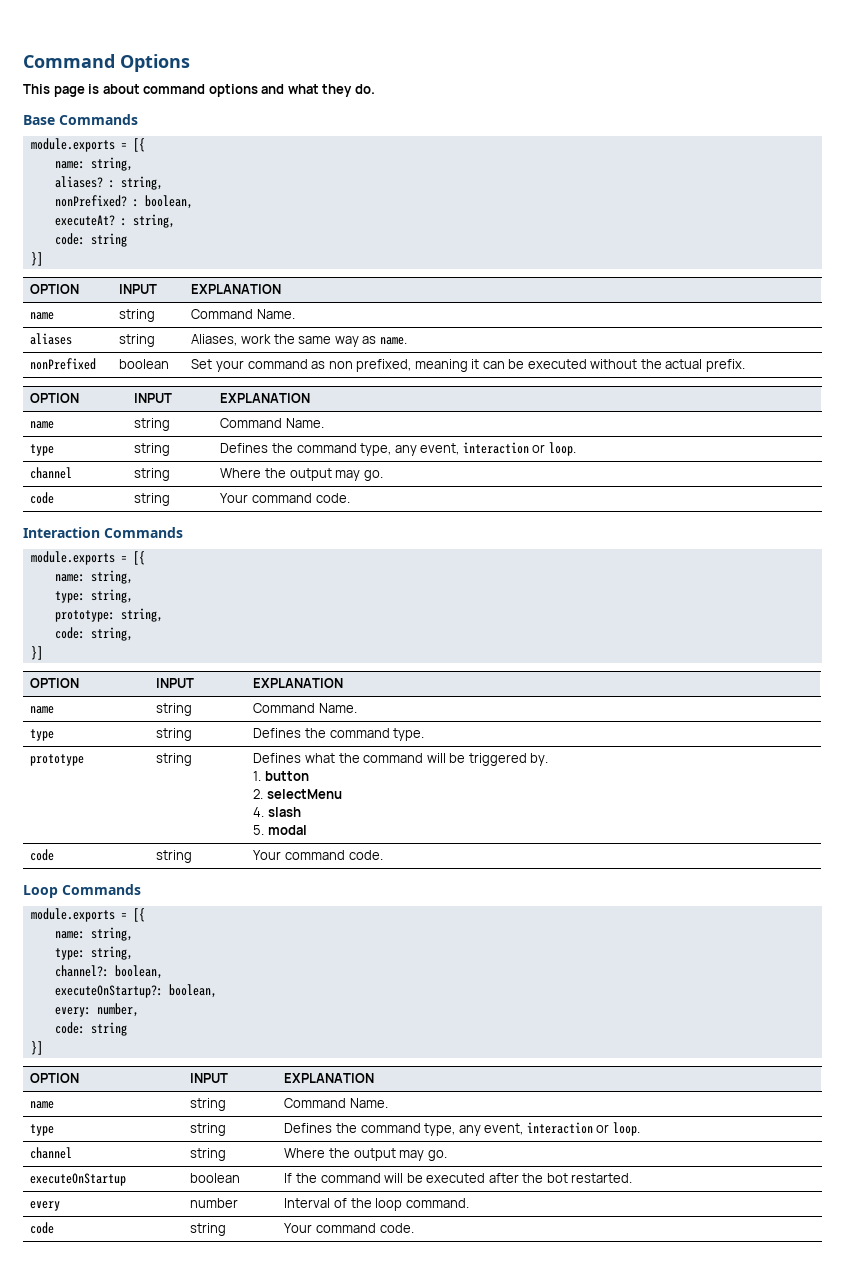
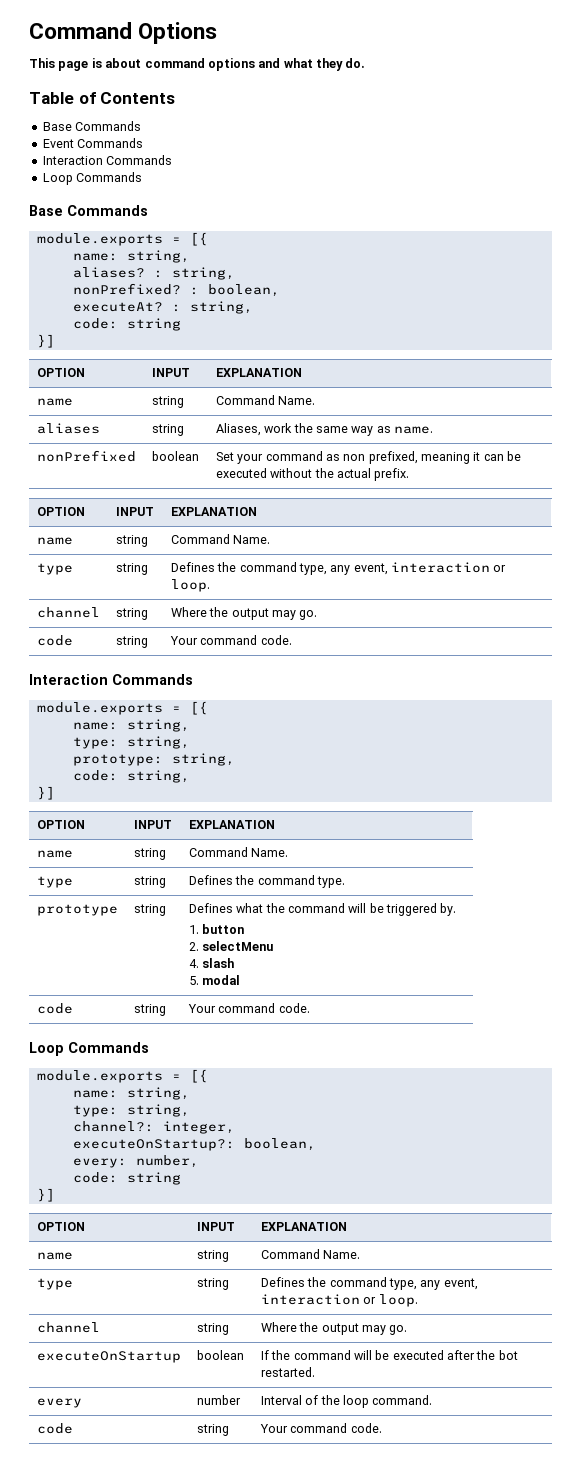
(375, 89) none -> [29,92,176,104] [42,121,142,131] [42,138,144,148] [42,155,173,165] [42,172,143,185] // Table of Contents // Base Commands // Event Commands // Interaction Commands // Loop Commands
[114,965,163,979] boolean, -> [162,1121,235,1134] integer,

